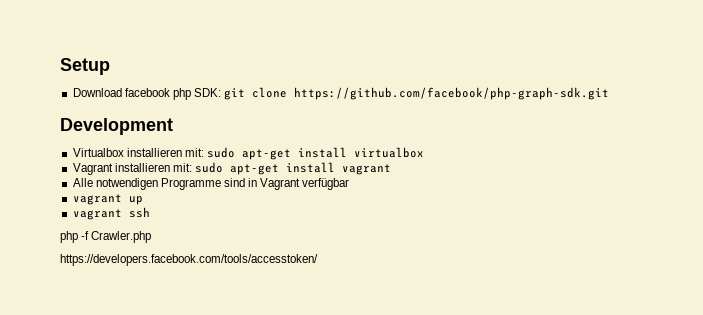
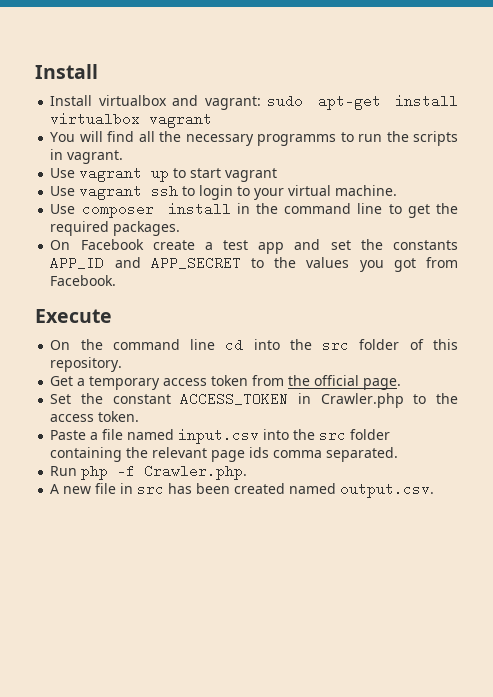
[60,58,110,75] [72,87,610,100] [60,118,173,135] [72,147,424,160] [72,162,391,175] [72,178,350,190] [72,194,143,205] [72,207,150,220] [60,231,152,243] [60,254,318,266] Setup // Download facebook php SDK: git clone https://github.com/facebook/php-graph-sdk.git // Development // Virtualbox installieren mit: sudo apt-get install virtualbox // Vagrant installieren mit: sudo apt-get install vagrant // Alle notwendigen Programme sind in Vagrant verfügbar // vagrant up // vagrant ssh // php -f Crawler.php // https://developers.facebook.com/tools/accesstoken/ -> [35,64,98,79] [50,94,458,110] [50,112,213,128] [50,131,458,146] [50,149,124,164] [50,166,278,182] [50,184,398,200] [50,202,458,218] [50,221,181,236] [50,239,459,254] [50,256,458,272] [50,275,117,286] [35,309,112,323] [50,338,458,352] [50,357,123,372] [50,375,402,390] [50,392,458,408] [50,411,140,422] [50,428,391,444] [50,447,399,462] [50,464,248,480] [50,482,435,498] Install // Install virtualbox and vagrant: sudo apt-get install virtualbox vagrant // You will find all the necessary programms to run the scripts in vagrant. // Use vagrant up to start vagrant // Use vagrant ssh to login to your virtual machine. // Use composer install in the command line to get the required packages. // On Facebook create a test app and set the constants APP_ID and APP_SECRET to the values you got from Facebook. // Execute // On the command line cd into the src folder of this repository. // Get a temporary access token from the official page. // Set the constant ACCESS_TOKEN in Crawler.php to the access token. // Paste a file named input.csv into the src folder containing the relevant page ids comma separated. // Run php -f Crawler.php. // A new file in src has been created named output.csv.

